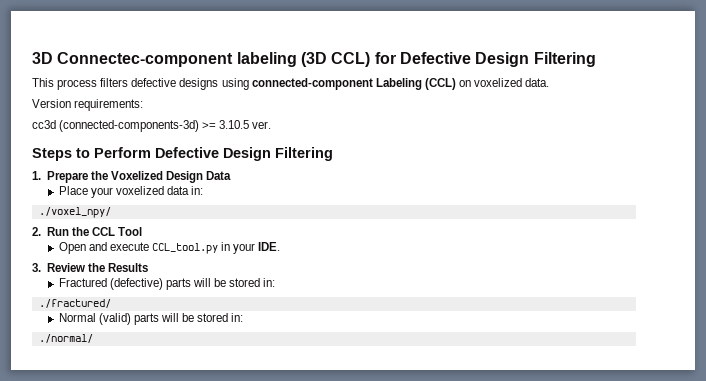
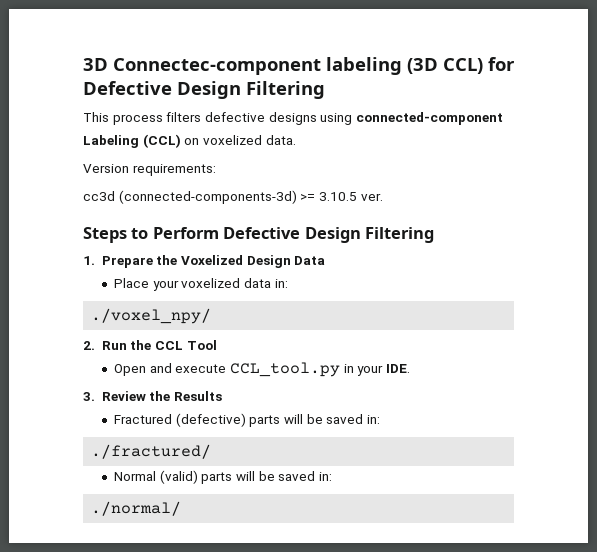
[229,278,261,287] stored -> [326,414,364,424] saved
[197,313,229,322] stored -> [278,471,316,481] saved

